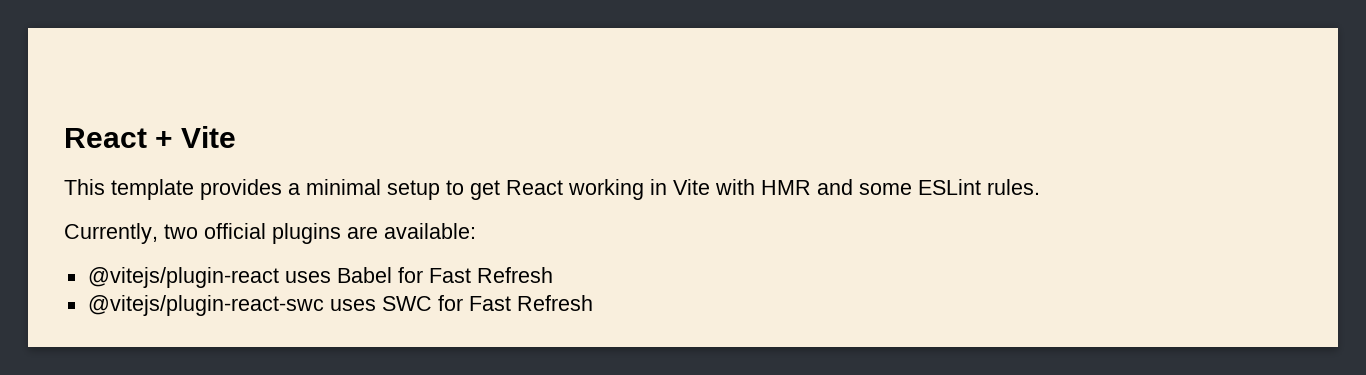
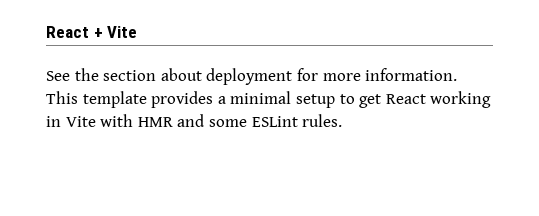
(237, 137) none -> [46,68,458,85] See the section about deployment for more information.
[64,223,476,244] [87,267,553,288] [87,295,593,316] // Currently, two official plugins are available: // @vitejs/plugin-react uses Babel for Fast Refresh // @vitejs/plugin-react-swc uses SWC for Fast Refresh -> (343, 120) none

